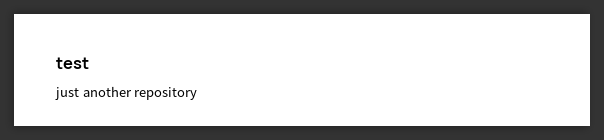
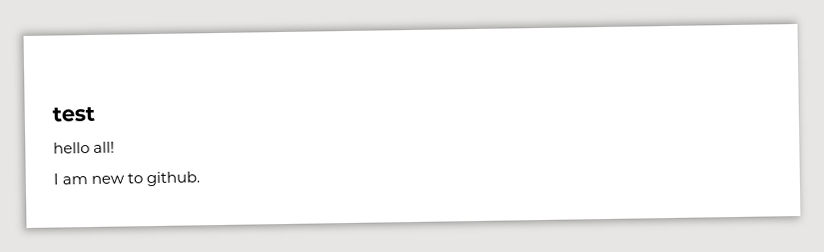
[55,86,198,100] just another repository -> [53,141,116,154] [53,171,201,187] hello all! // I am new to github.

